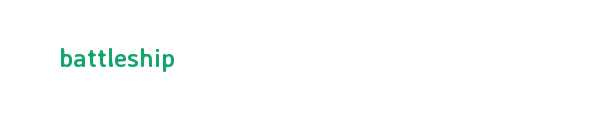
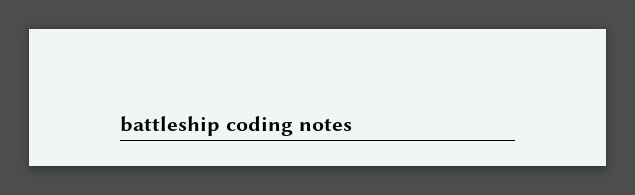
(175, 60) none -> [225,116,352,136] coding notes

